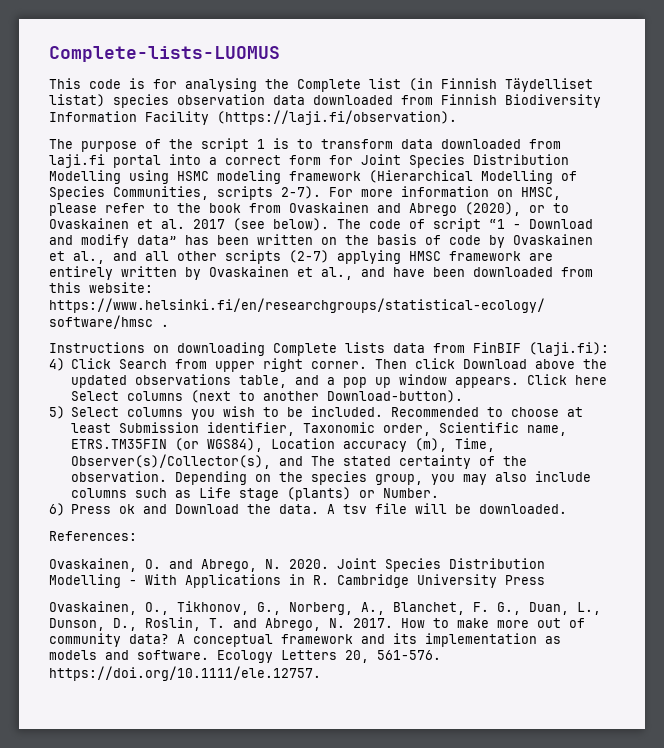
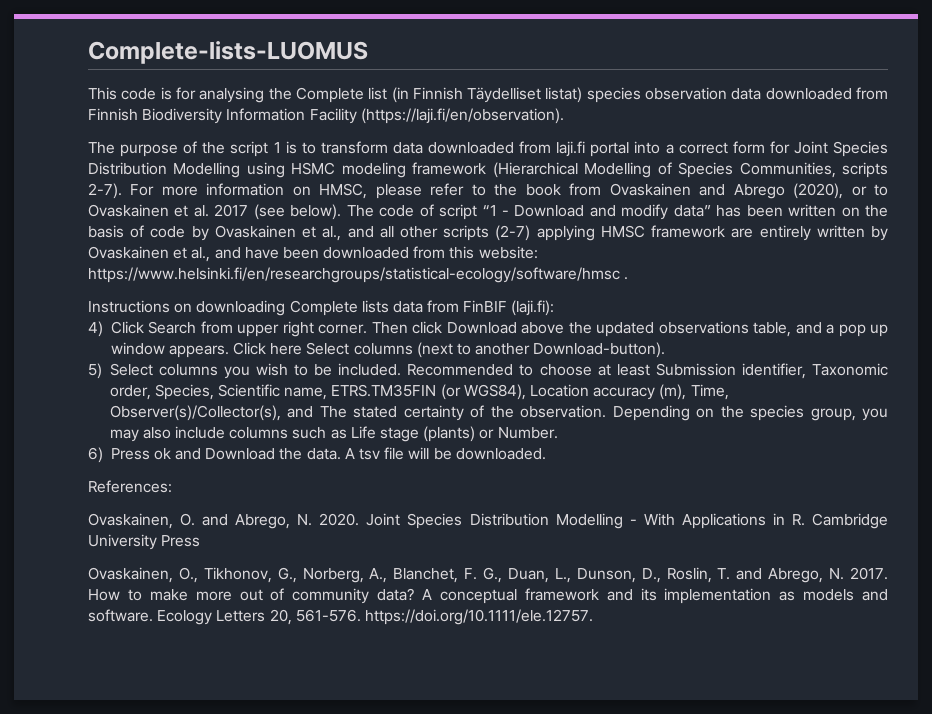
[217,110,457,125] (https://laji.fi/observation). -> [360,108,564,124] (https://laji.fi/en/observation).
(432, 429) none -> [154,384,214,400] Species,

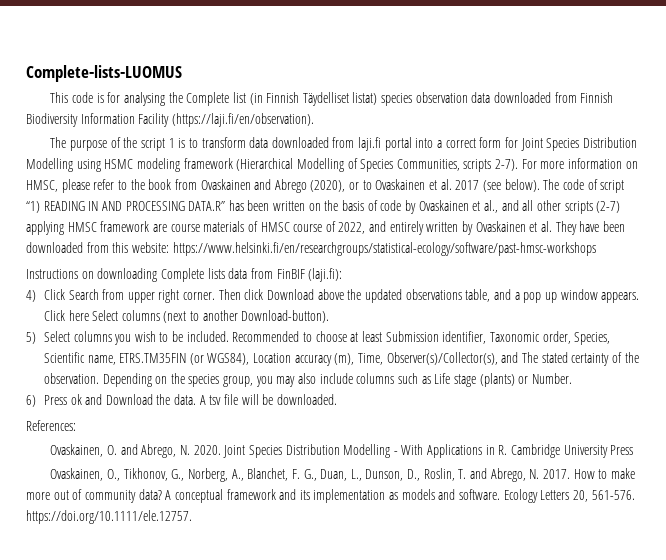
[482,204,711,220] “1 - Download and modify data” -> [26,201,226,213] “1) READING IN AND PROCESSING DATA.R”
(754, 233) none -> [170,221,387,234] course materials of HMSC course of 2022, and
[191,247,241,262] al., and -> [540,221,577,235] al. They
[88,267,629,283] https://www.helsinki.fi/en/researchgroups/statistical-ecology/software/hmsc . -> [172,242,596,256] https://www.helsinki.fi/en/researchgroups/statistical-ecology/software/past-hmsc-workshops

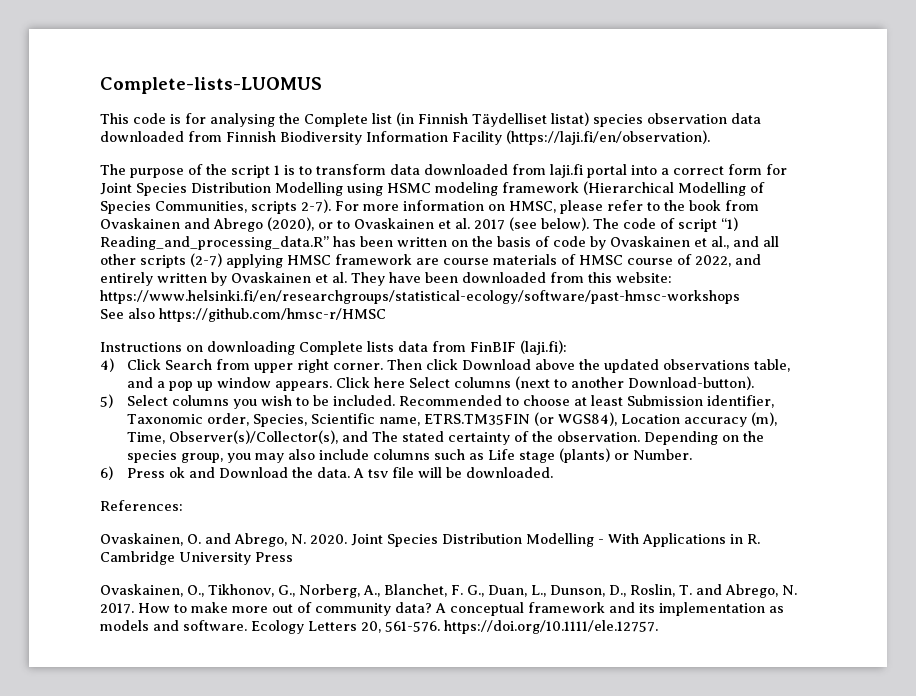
[43,201,226,211] READING IN AND PROCESSING DATA.R” -> [100,236,329,250] Reading_and_processing_data.R”
(596, 249) none -> [100,308,386,322] // See also https://github.com/hmsc-r/HMSC

